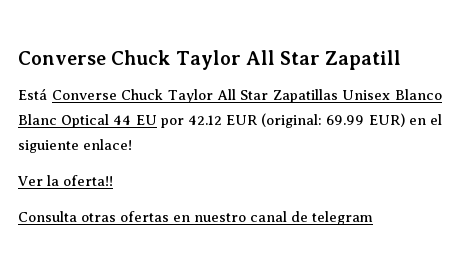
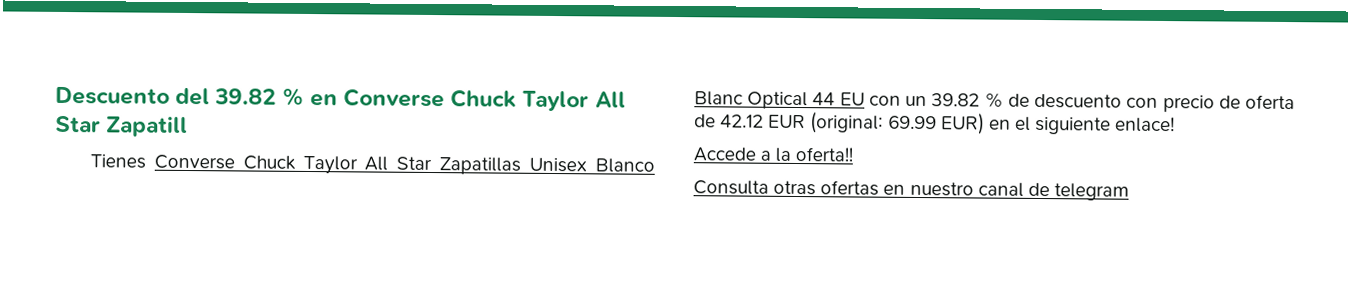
(18, 58) none -> [55,86,338,107] Descuento del 39.82 % en
[18,88,47,100] Está -> [89,154,146,169] Tienes
[160,118,184,128] por -> [868,92,1295,113] [694,114,716,128] con un 39.82 % de descuento con precio de oferta de
[17,176,43,186] Ver -> [693,147,772,162] Accede a

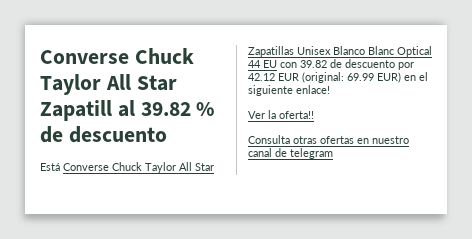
[55,86,338,107] Descuento del 39.82 % en -> (40, 57) none
[89,154,146,169] // Tienes -> [117,100,215,117] [40,126,167,143] [40,163,60,171] al 39.82 % de descuento // Está
[905,92,1295,113] [694,114,716,128] un 39.82 % de descuento con precio de oferta de -> [300,59,414,70] 39.82 de descuento por
[693,147,772,162] Accede a -> [248,111,265,119] Ver

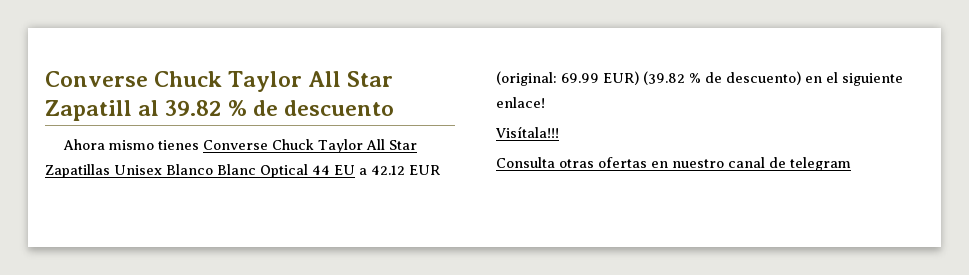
[40,163,60,171] Está -> [63,139,200,150] Ahora mismo tienes
[280,59,414,70] con 39.82 de descuento por -> [359,168,367,175] a
(401, 77) none -> [643,71,801,85] (39.82 % de descuento)
[248,110,314,119] Ver la oferta!! -> [495,126,559,138] Visítala!!!

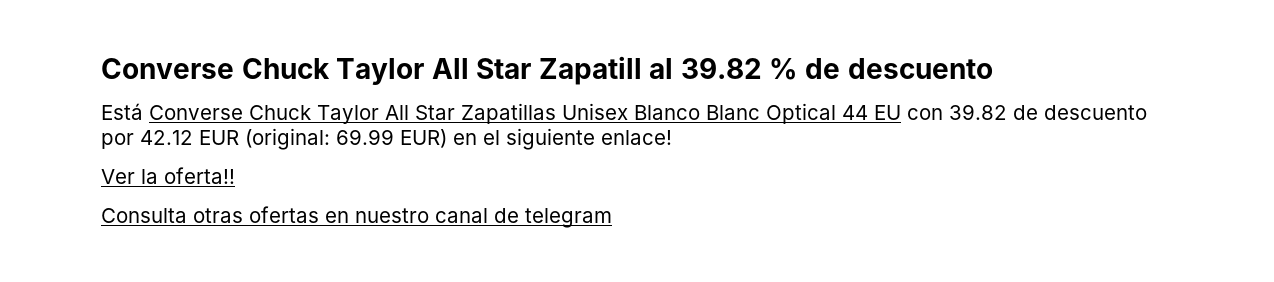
[63,139,200,150] Ahora mismo tienes -> [101,103,143,120] Está
[359,168,367,175] a -> [907,104,1147,120] [101,133,134,149] con 39.82 de descuento por
[643,71,801,85] (39.82 % de descuento) -> (447, 138) none
[495,126,559,138] Visítala!!! -> [101,167,235,184] Ver la oferta!!

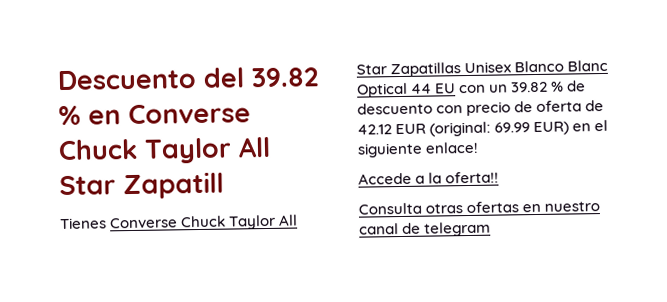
(101, 68) none -> [57,67,319,91] [58,105,121,126] Descuento del 39.82 % en
[649,57,993,80] [101,103,143,120] al 39.82 % de descuento // Está -> [59,217,107,230] // Tienes
[949,104,1147,120] [101,133,134,149] 39.82 de descuento por -> [489,80,587,93] [357,99,605,117] un 39.82 % de descuento con precio de oferta de
[101,169,135,184] Ver -> [358,172,426,185] Accede a

